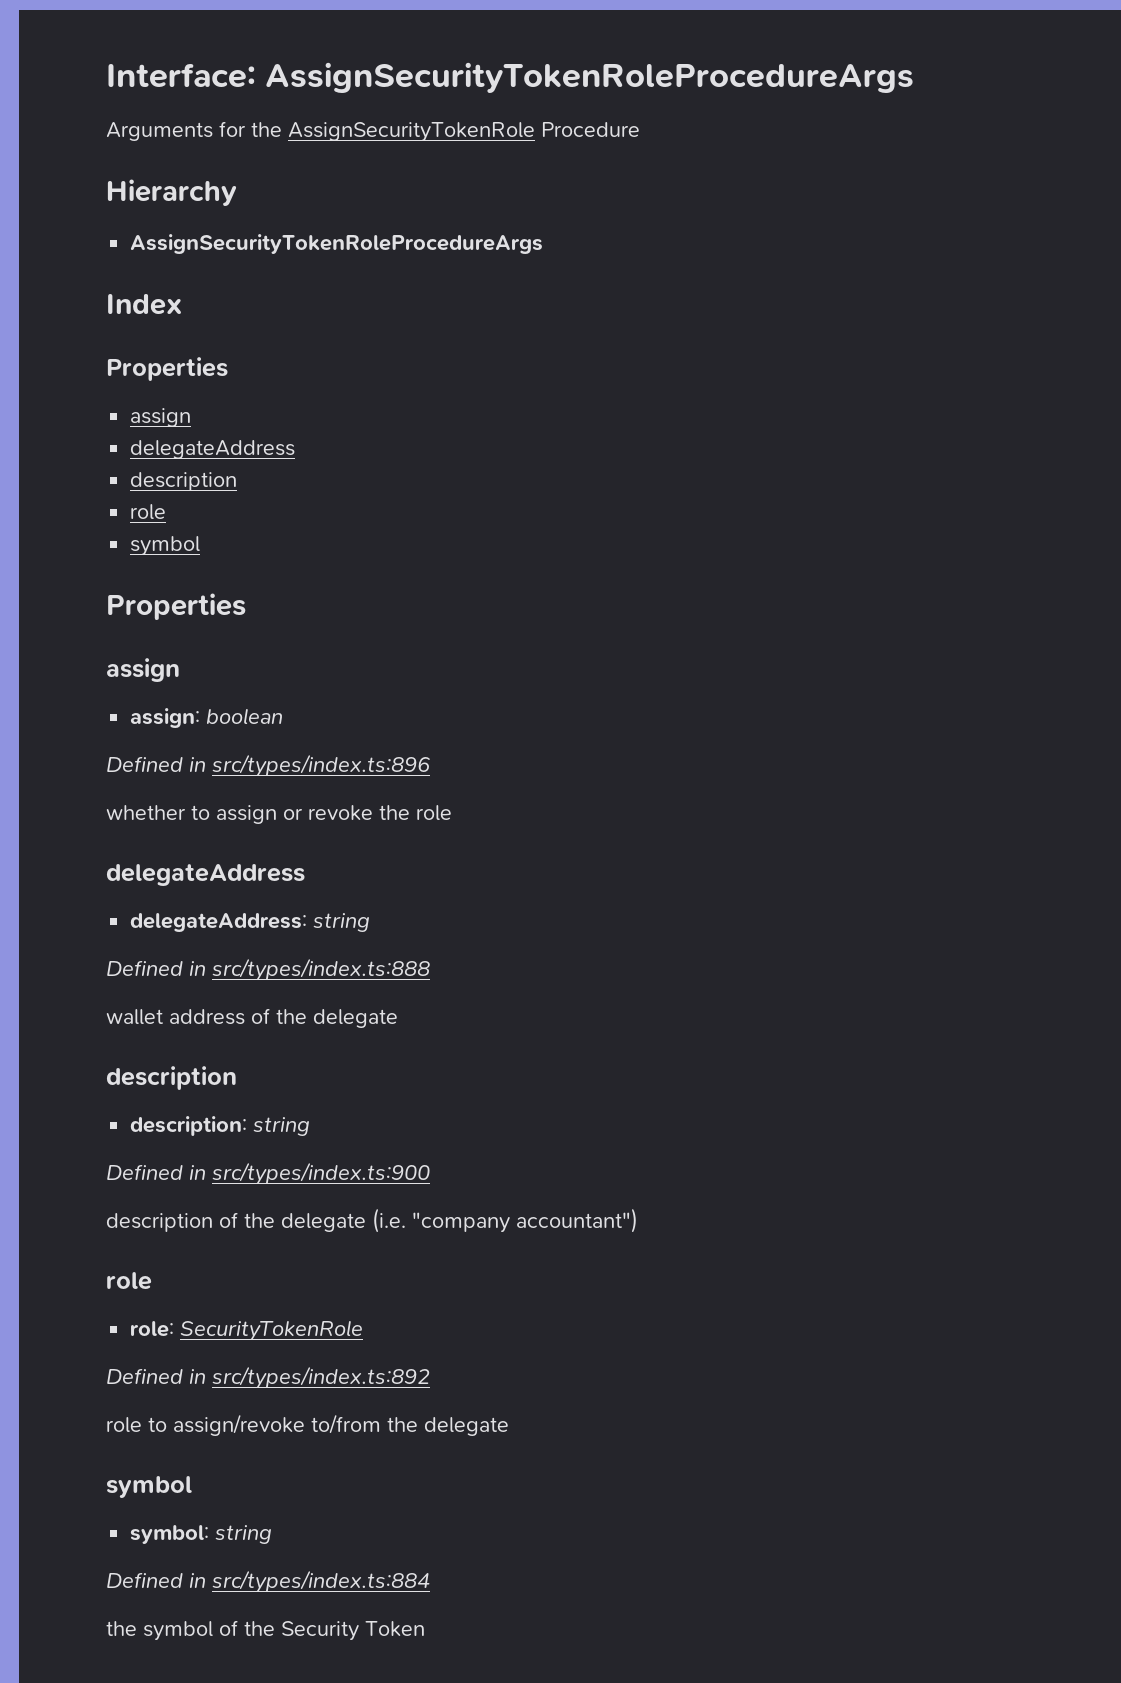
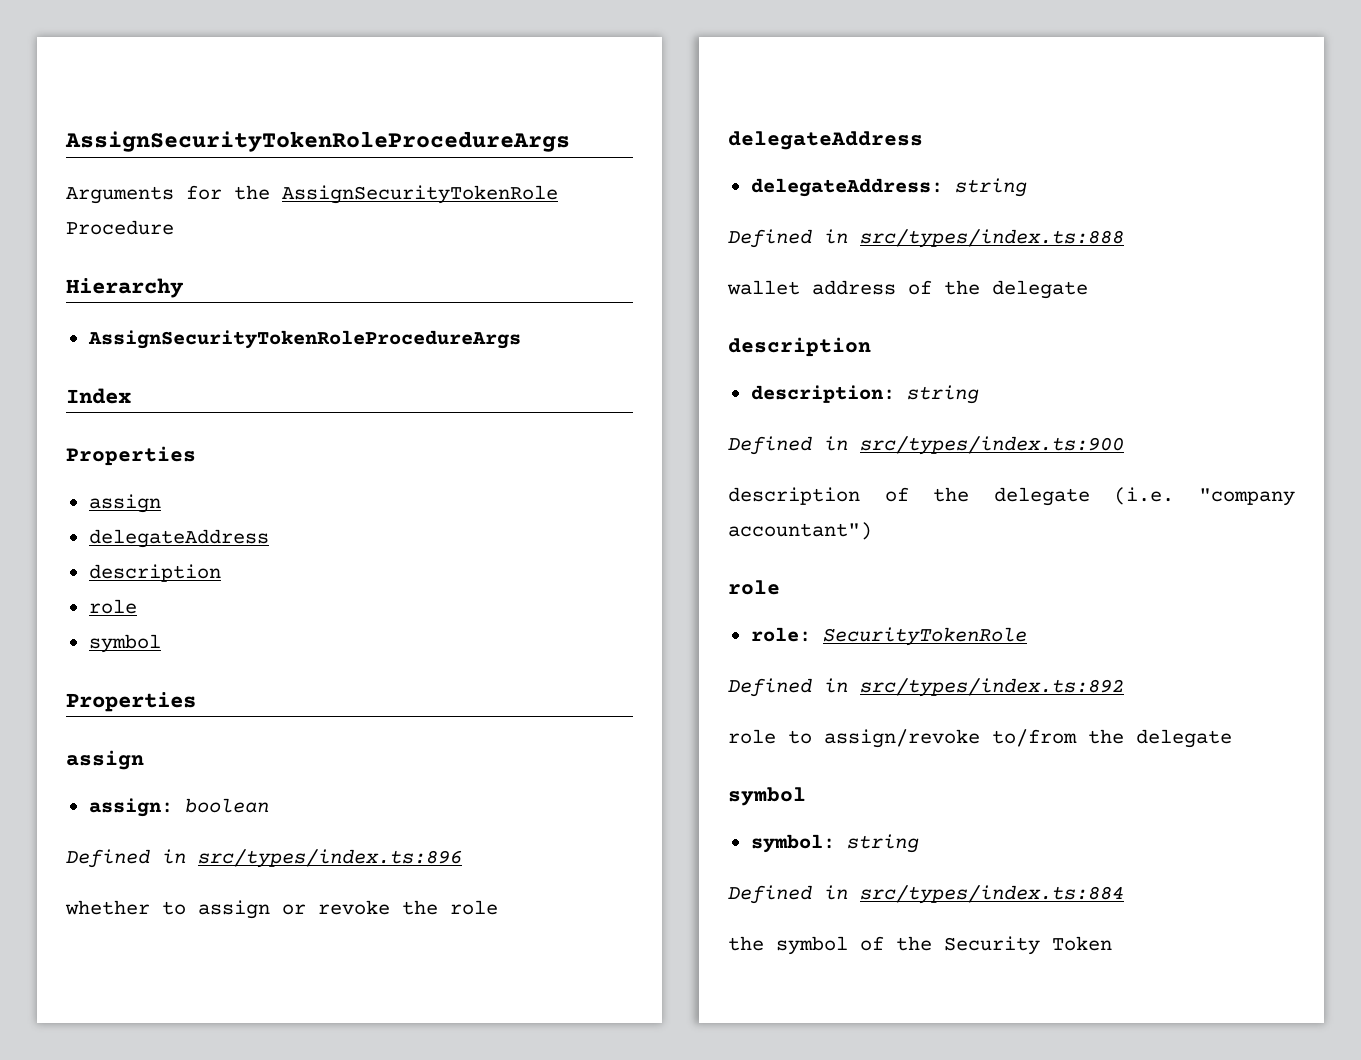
[106,63,256,88] Interface: -> (65, 141) none

